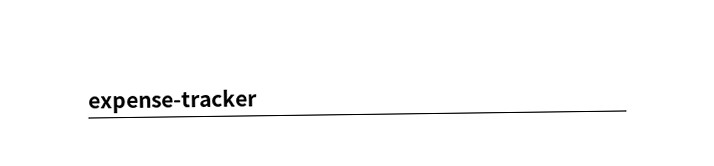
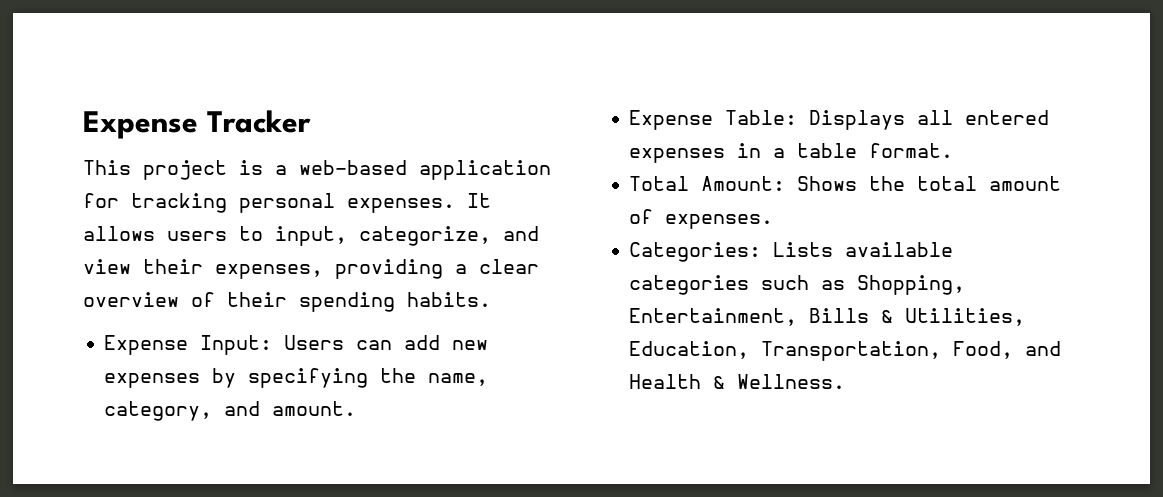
[88,89,258,114] expense-tracker -> [83,110,311,139] [83,160,551,180] [83,193,491,213] [83,226,539,246] [83,259,539,279] [83,292,491,312] [104,335,489,355] [104,368,489,388] [104,401,357,421] [629,110,1050,130] [629,143,954,163] [629,176,1062,191] [629,209,774,229] [629,242,954,262] [629,275,966,295] [629,308,1026,326] [629,341,1062,361] [629,374,846,389] Expense Tracker // This project is a web-based application for tracking personal expenses. It allows users to input, categorize, and view their expenses, providing a clear overview of their spending habits. // Expense Input: Users can add new expenses by specifying the name, category, and amount. // Expense Table: Displays all entered expenses in a table format. // Total Amount: Shows the total amount of expenses. // Categories: Lists available categories such as Shopping, Entertainment, Bills & Utilities, Education, Transportation, Food, and Health & Wellness.

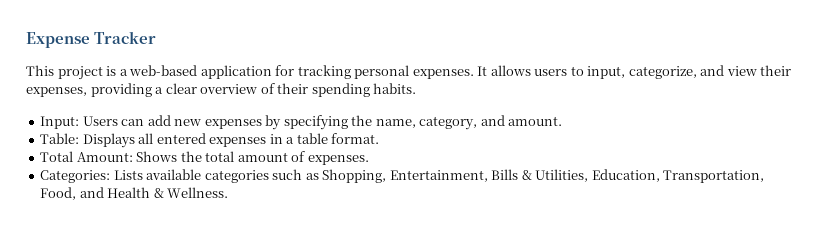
[104,335,189,355] Expense -> (417, 88) none
[629,110,714,130] Expense -> (563, 121) none

